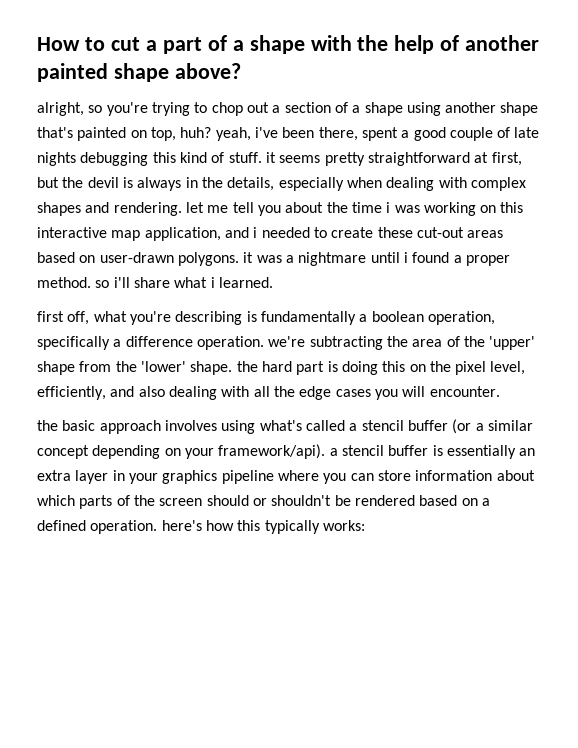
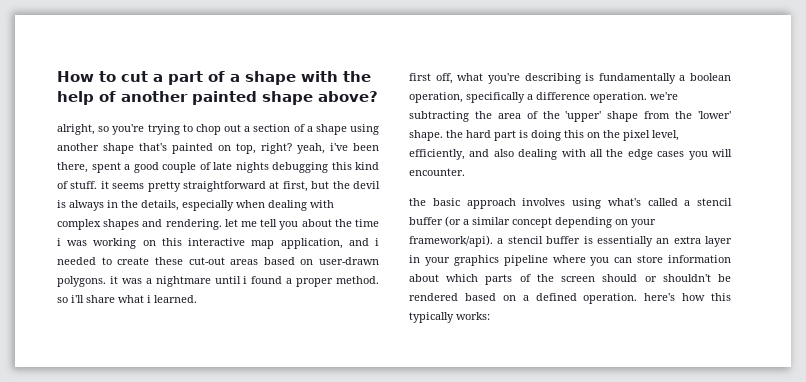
[180,127,212,138] huh? -> [261,143,292,154] right?

